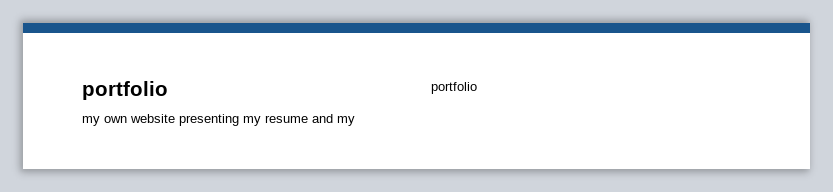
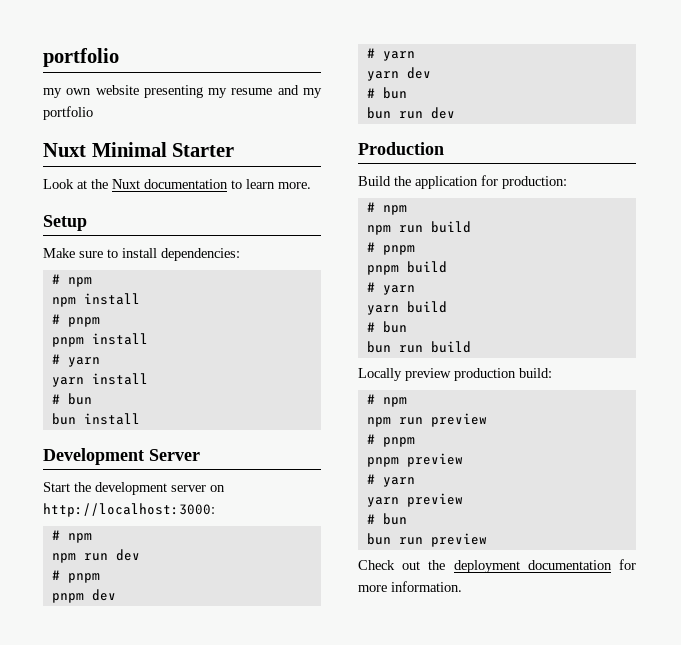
(477, 88) none -> [43,142,235,157] [43,179,311,189] [43,215,87,231] [43,248,240,261] [51,274,92,287] [51,293,140,307] [51,314,100,327] [51,333,148,347] [51,354,100,367] [51,373,148,387] [51,393,92,405] [51,413,140,425] [43,448,200,465] [43,482,225,495] [43,503,215,517] [51,530,92,543] [51,549,140,563] [51,570,100,583] [51,589,116,603] [366,48,415,61] [366,67,431,81] [366,87,407,99] [366,107,455,119] [358,142,444,155] [358,175,567,189] [366,202,407,215] [366,221,471,235] [366,242,415,255] [366,261,447,275] [366,282,415,295] [366,301,447,315] [366,321,407,333] [366,341,471,353] [358,368,552,381] [366,394,407,407] [366,413,487,427] [366,434,415,447] [366,453,463,467] [366,474,415,487] [366,493,463,507] [366,513,407,525] [366,533,487,547] [358,559,636,573] [358,581,462,592] // Nuxt Minimal Starter // Look at the Nuxt documentation to learn more. // Setup // Make sure to install dependencies: // # npm // npm install // # pnpm // pnpm install // # yarn // yarn install // # bun // bun install // Development Server // Start the development server on http://localhost:3000: // # npm // npm run dev // # pnpm // pnpm dev // # yarn // yarn dev // # bun // bun run dev // Production // Build the application for production: // # npm // npm run build // # pnpm // pnpm build // # yarn // yarn build // # bun // bun run build // Locally preview production build: // # npm // npm run preview // # pnpm // pnpm preview // # yarn // yarn preview // # bun // bun run preview // Check out the deployment documentation for more information.

